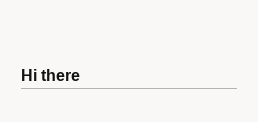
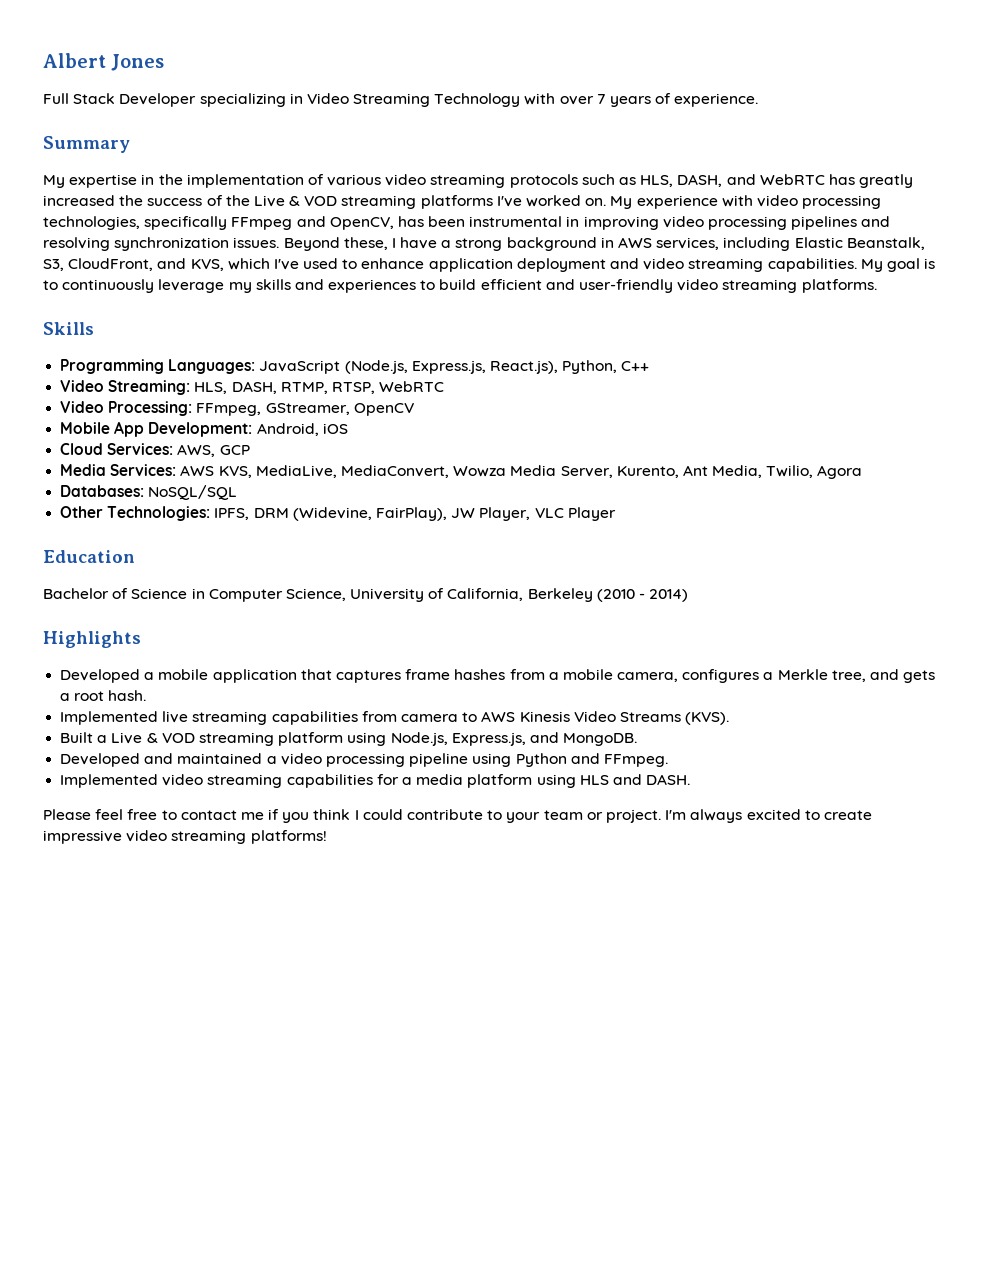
[21,69,81,81] Hi there -> [43,53,165,71] [43,93,759,107] [43,136,130,153] [43,174,914,188] [43,195,882,209] [43,216,891,230] [43,237,925,251] [43,258,936,272] [43,279,877,293] [43,322,94,335] [60,359,650,374] [60,380,445,395] [60,401,414,416] [60,421,348,437] [60,443,250,457] [60,464,863,479] [60,485,238,500] [60,506,616,521] [43,550,135,563] [43,588,689,602] [43,631,141,648] [60,669,936,683] [60,690,147,701] [60,711,730,725] [60,732,638,746] [60,753,668,767] [60,774,691,788] [43,809,872,823] [43,830,327,844] Albert Jones // Full Stack Developer specializing in Video Streaming Technology with over 7 years of experience. // Summary // My expertise in the implementation of various video streaming protocols such as HLS, DASH, and WebRTC has greatly increased the success of the Live & VOD streaming platforms I've worked on. My experience with video processing technologies, specifically FFmpeg and OpenCV, has been instrumental in improving video processing pipelines and resolving synchronization issues. Beyond these, I have a strong background in AWS services, including Elastic Beanstalk, S3, CloudFront, and KVS, which I've used to enhance application deployment and video streaming capabilities. My goal is to continuously leverage my skills and experiences to build efficient and user-friendly video streaming platforms. // Skills // Programming Languages: JavaScript (Node.js, Express.js, React.js), Python, C++ // Video Streaming: HLS, DASH, RTMP, RTSP, WebRTC // Video Processing: FFmpeg, GStreamer, OpenCV // Mobile App Development: Android, iOS // Cloud Services: AWS, GCP // Media Services: AWS KVS, MediaLive, MediaConvert, Wowza Media Server, Kurento, Ant Media, Twilio, Agora // Databases: NoSQL/SQL // Other Technologies: IPFS, DRM (Widevine, FairPlay), JW Player, VLC Player // Education // Bachelor of Science in Computer Science, University of California, Berkeley (2010 - 2014) // Highlights // Developed a mobile application that captures frame hashes from a mobile camera, configures a Merkle tree, and gets a root hash. // Implemented live streaming capabilities from camera to AWS Kinesis Video Streams (KVS). // Built a Live & VOD streaming platform using Node.js, Express.js, and MongoDB. // Developed and maintained a video processing pipeline using Python and FFmpeg. // Implemented video streaming capabilities for a media platform using HLS and DASH. // Please feel free to contact me if you think I could contribute to your team or project. I'm always excited to create impressive video streaming platforms!

